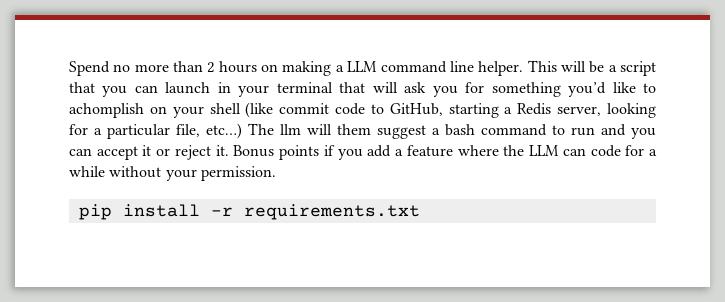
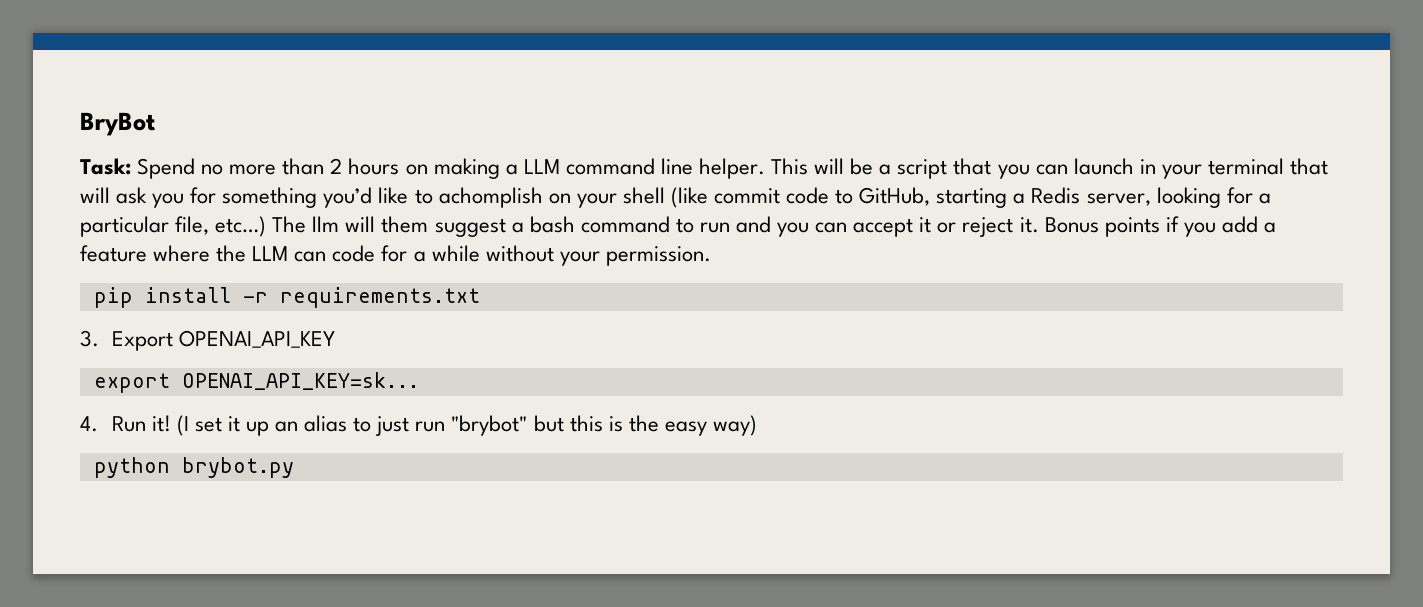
(69, 68) none -> [80,112,156,136] [80,158,131,175] BryBot // Task:
(420, 212) none -> [80,330,335,351] [93,372,419,393] [80,415,757,436] [93,457,294,478] // 3. Export OPENAI_API_KEY // export OPENAI_API_KEY=sk... // 4. Run it! (I set it up an alias to just run "brybot" but this is the easy way) // python brybot.py

